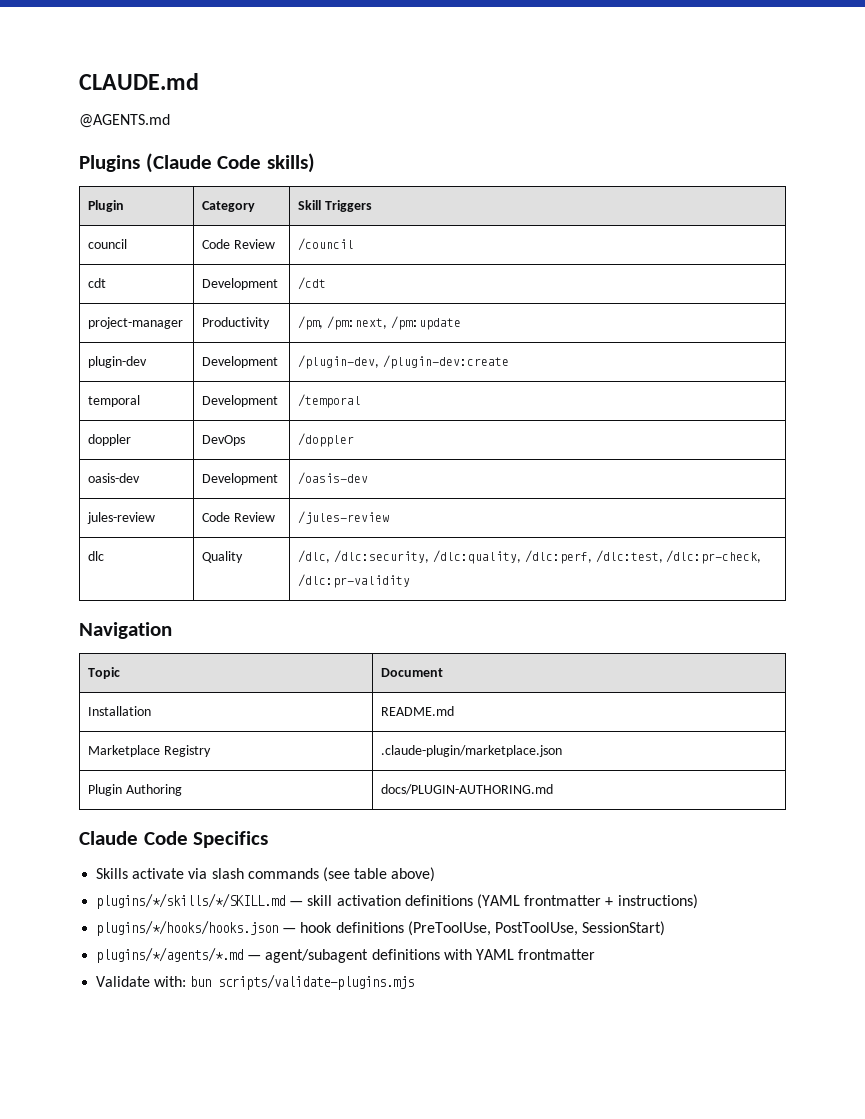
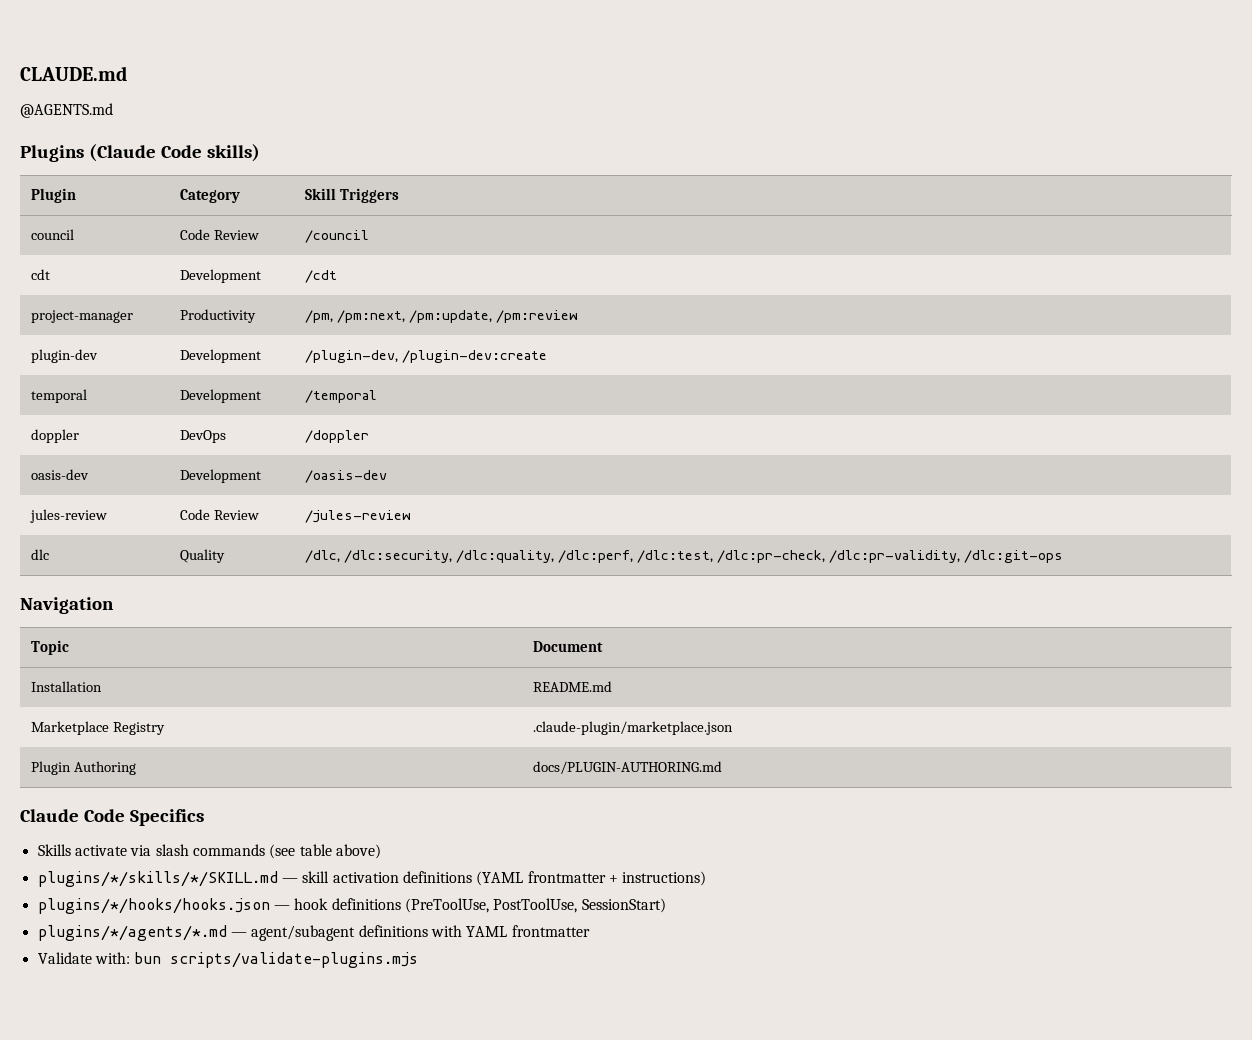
[391,316,462,330] /pm:update -> [409,310,579,323] /pm:update, /pm:review
[298,574,411,588] /dlc:pr-validity -> [828,550,1063,563] /dlc:pr-validity, /dlc:git-ops

